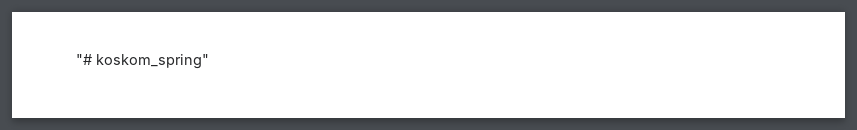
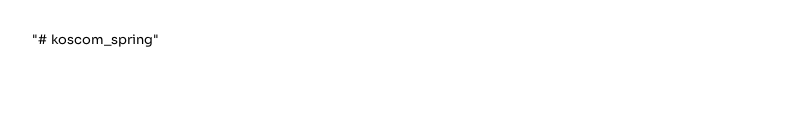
[96,54,209,69] koskom_spring" -> [50,34,159,47] koscom_spring"

